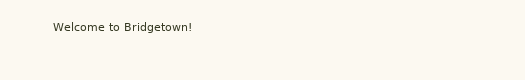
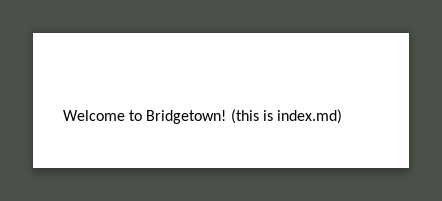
(192, 27) none -> [230,109,342,124] (this is index.md)

